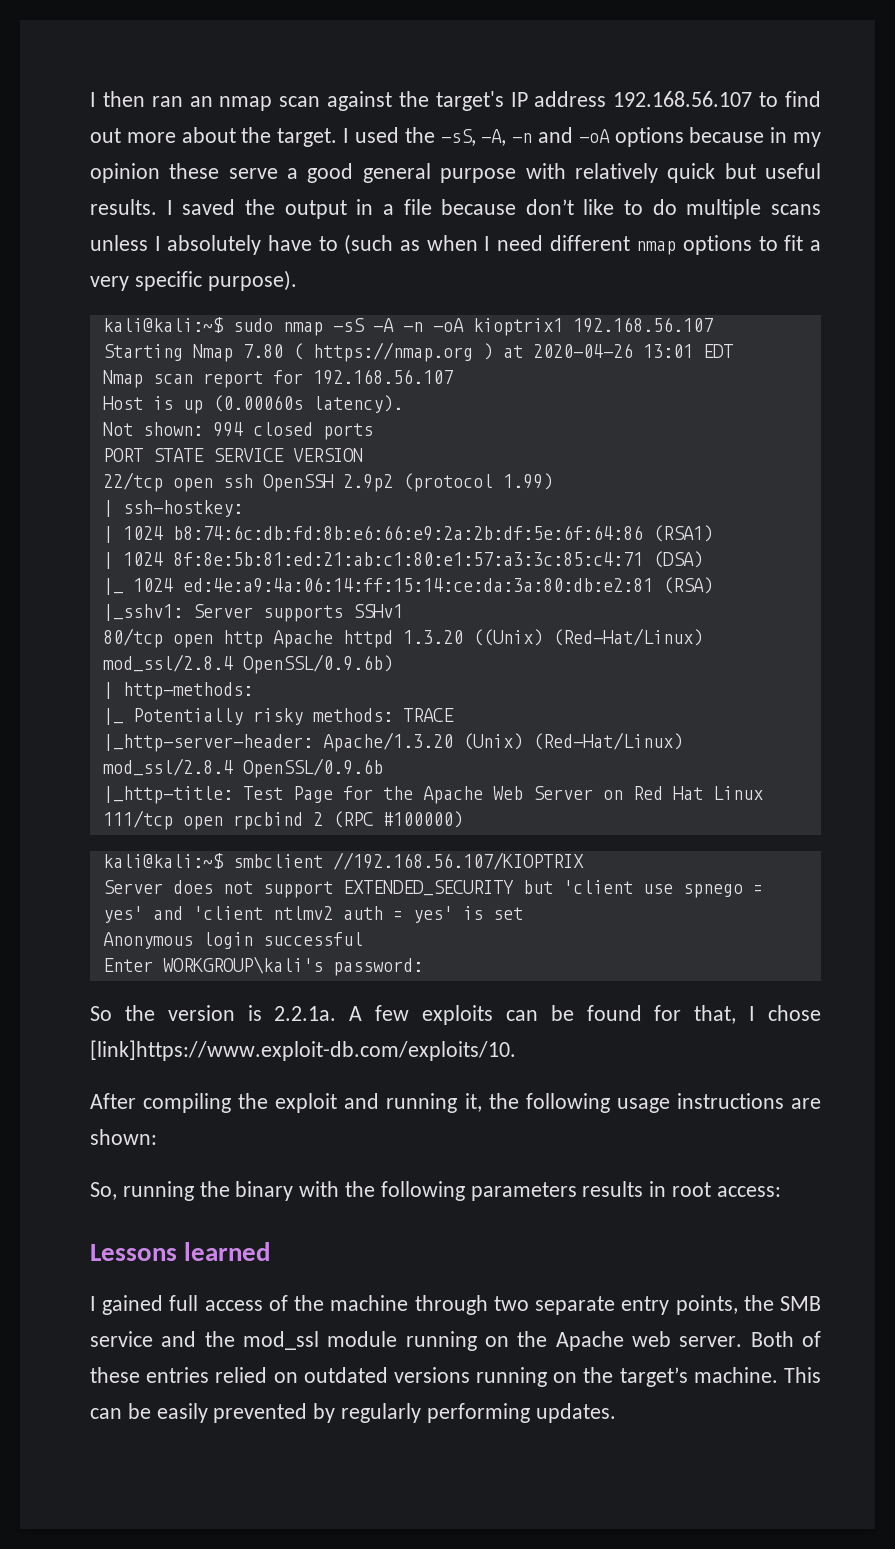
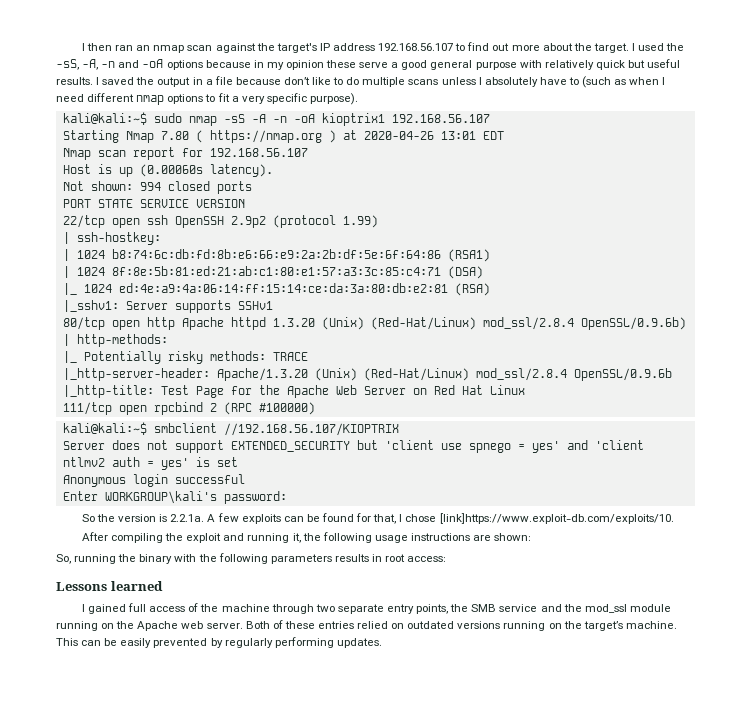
[472,629,543,646] ((Unix) -> [321,317,364,330] (Unix)

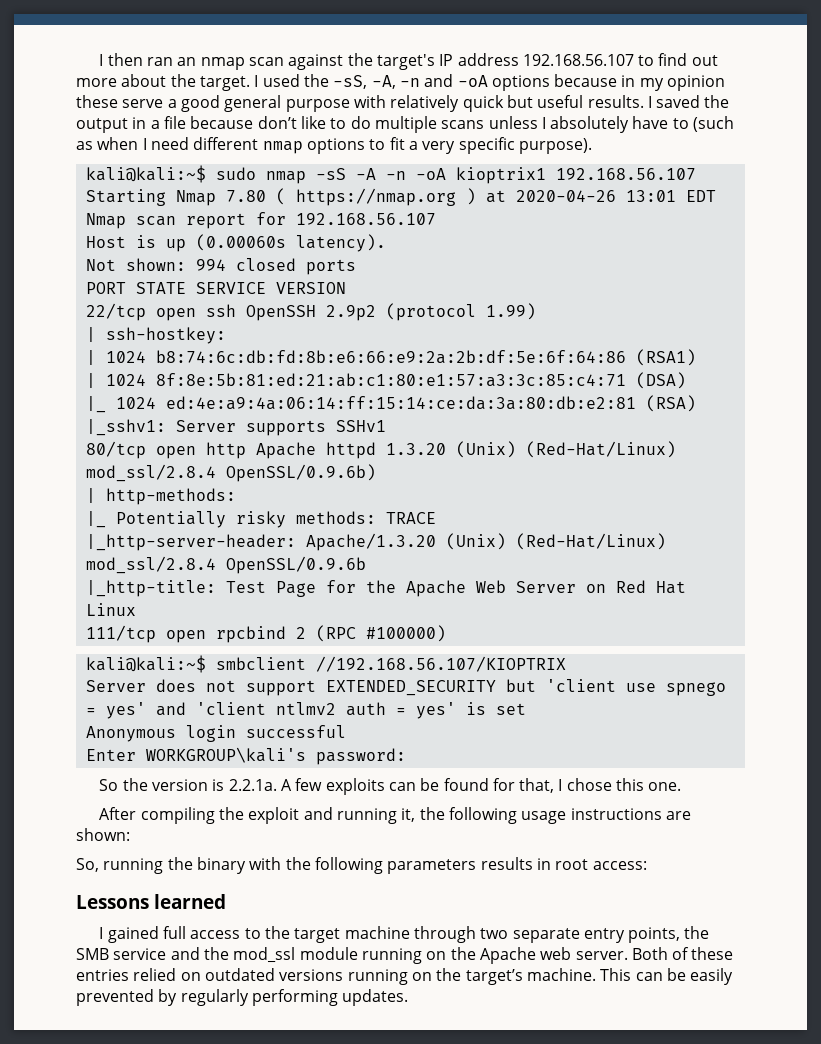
[439,513,674,524] [link]https://www.exploit-db.com/exploits/10. -> [616,778,682,791] this one.
[188,603,219,612] of the -> [244,926,341,943] to the target

